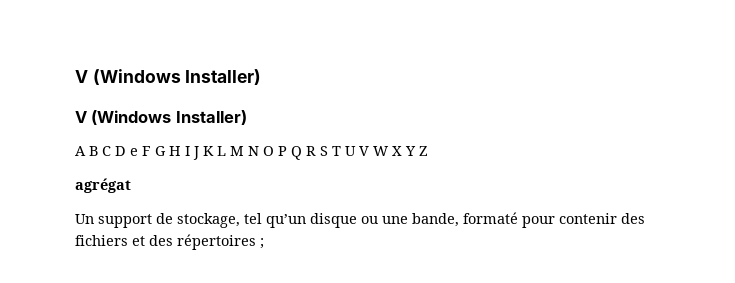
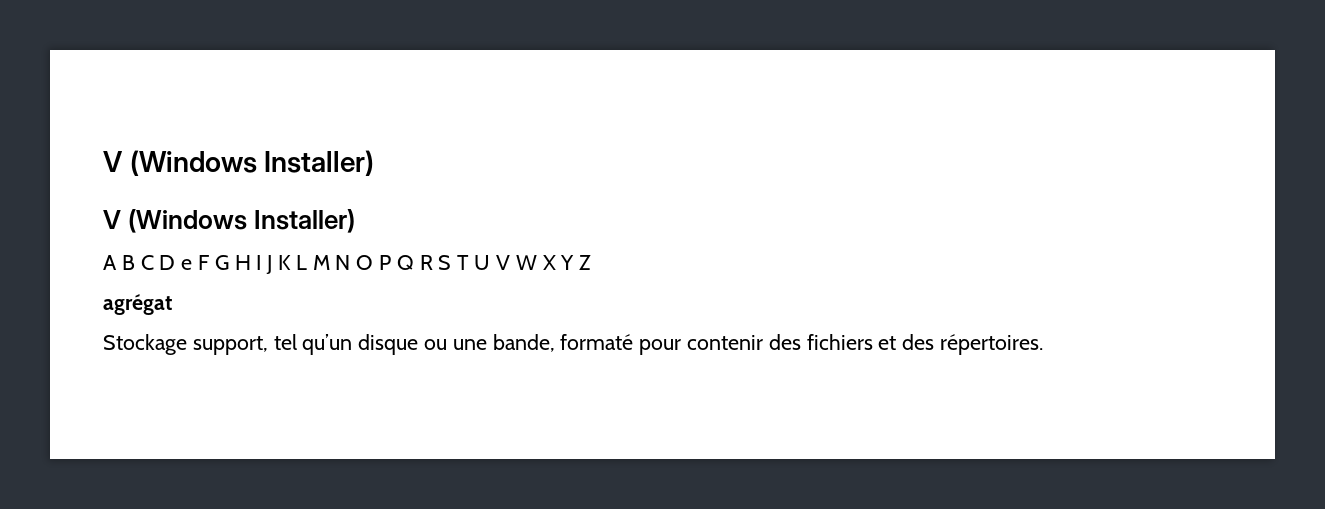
[75,213,240,228] Un support de stockage, -> [103,334,268,355] Stockage support,
[177,234,264,250] répertoires ; -> [940,334,1044,355] répertoires.

